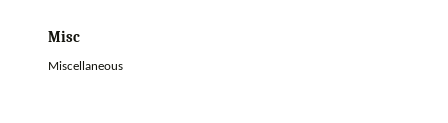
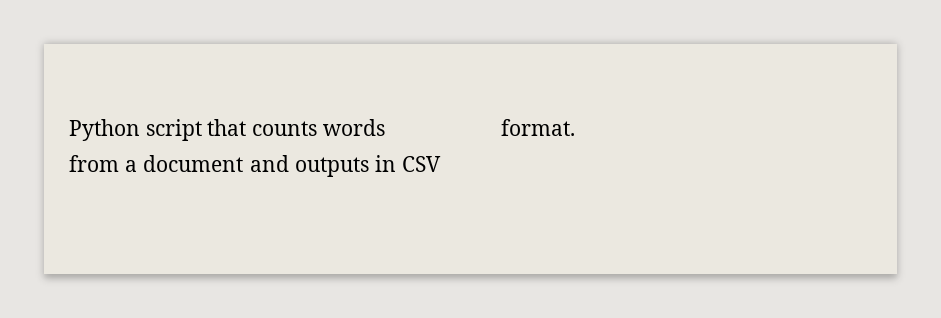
[48,30,80,42] [48,61,123,70] Misc // Miscellaneous -> [69,119,385,141] [69,155,441,177] [501,119,575,136] Python script that counts words from a document and outputs in CSV format.

